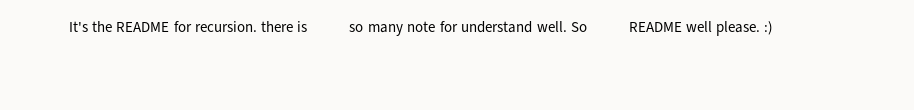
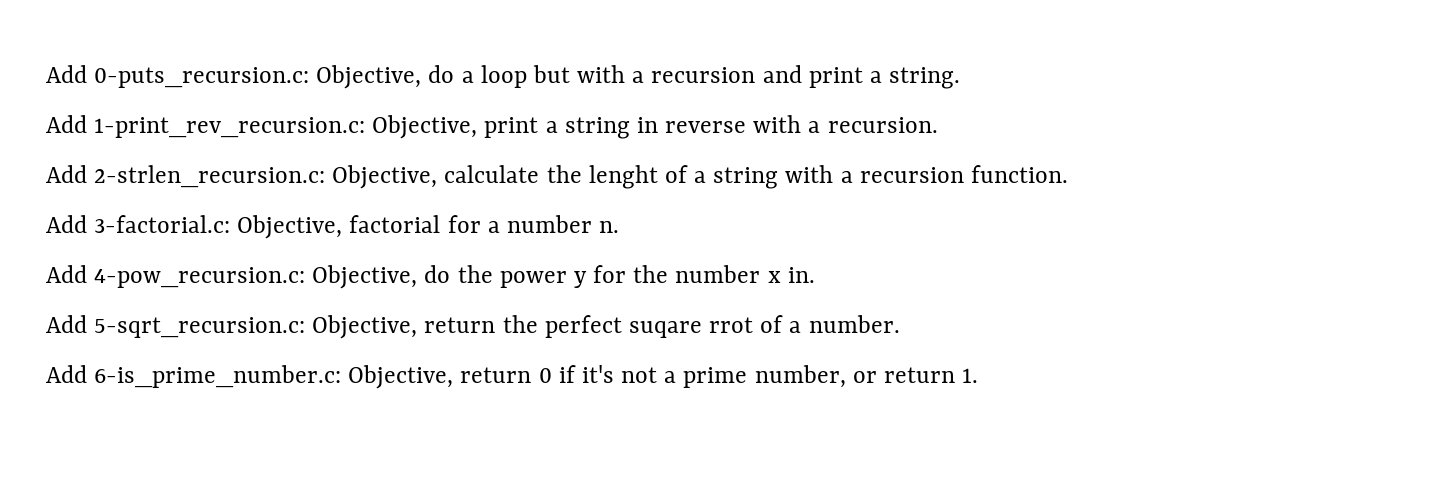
[69,21,774,36] It's the README for recursion. there is so many note for understand well. So README well please. :) -> [46,65,961,89] [46,115,938,139] [46,165,1068,189] [46,215,620,239] [46,265,815,289] [46,315,900,339] [46,365,979,389] Add 0-puts_recursion.c: Objective, do a loop but with a recursion and print a string. // Add 1-print_rev_recursion.c: Objective, print a string in reverse with a recursion. // Add 2-strlen_recursion.c: Objective, calculate the lenght of a string with a recursion function. // Add 3-factorial.c: Objective, factorial for a number n. // Add 4-pow_recursion.c: Objective, do the power y for the number x in. // Add 5-sqrt_recursion.c: Objective, return the perfect suqare rrot of a number. // Add 6-is_prime_number.c: Objective, return 0 if it's not a prime number, or return 1.

